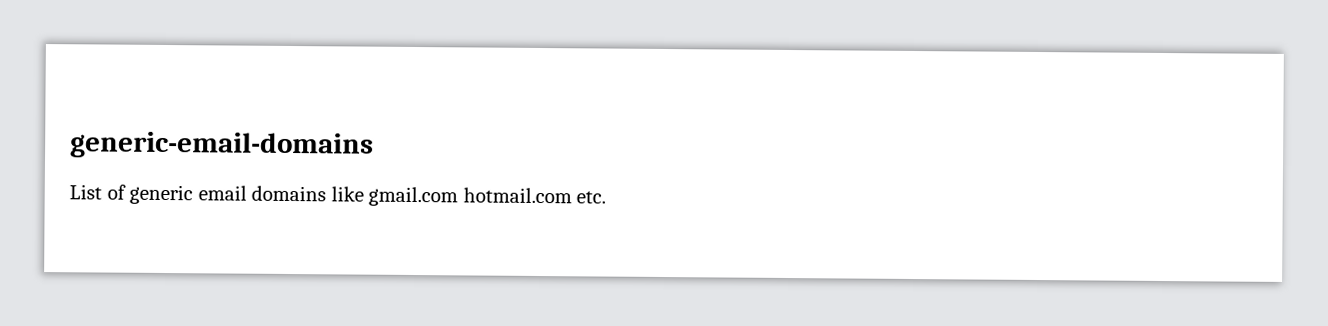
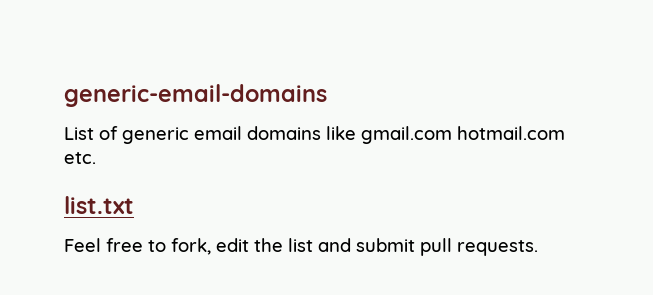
(607, 197) none -> [64,196,134,214] [64,238,538,256] // list.txt // Feel free to fork, edit the list and submit pull requests.

